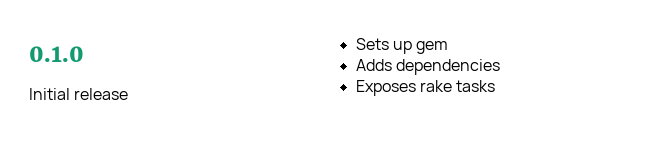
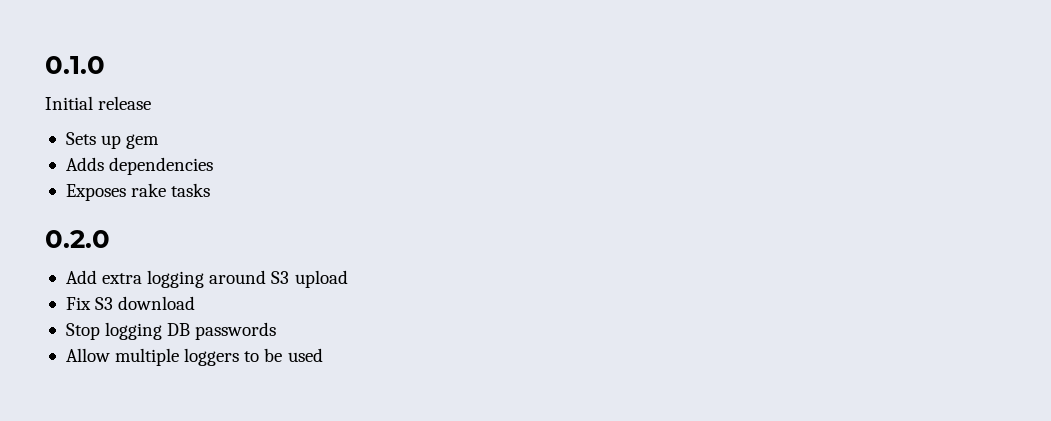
(496, 86) none -> [45,230,110,248] [65,270,348,288] [65,296,196,310] [65,322,277,340] [65,348,323,366] // 0.2.0 // Add extra logging around S3 upload // Fix S3 download // Stop logging DB passwords // Allow multiple loggers to be used

